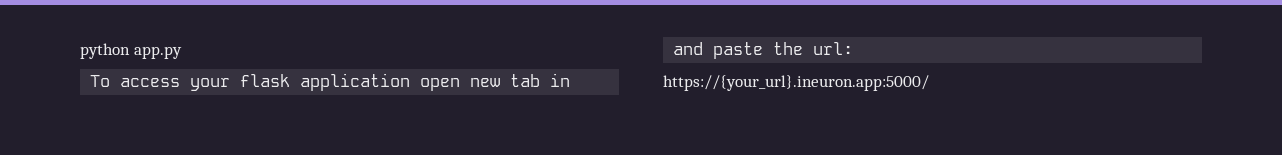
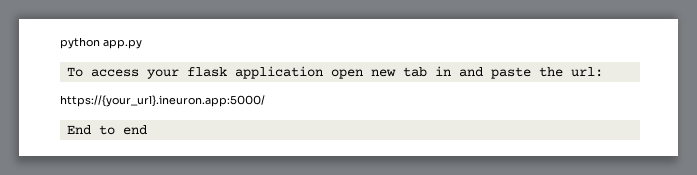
(929, 83) none -> [66,125,147,135] // End to end

